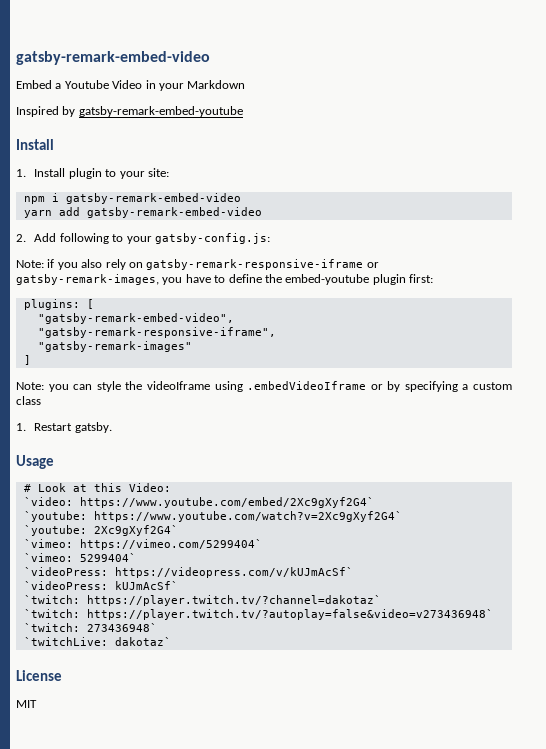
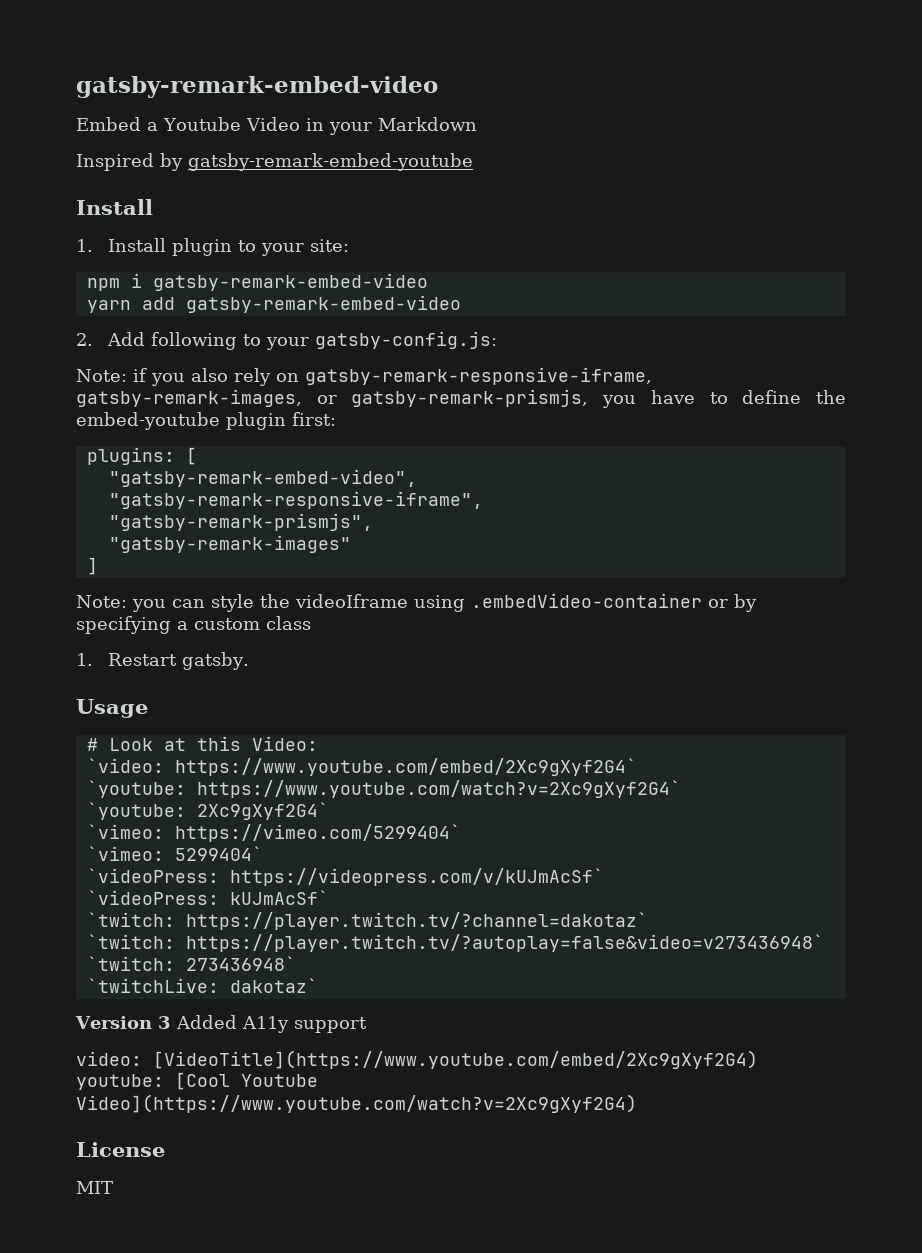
[146,259,379,270] [16,274,159,285] gatsby-remark-responsive-iframe or gatsby-remark-images, -> [305,367,652,385] [76,389,589,407] gatsby-remark-responsive-iframe, gatsby-remark-images, or gatsby-remark-prismjs,
(276, 332) none -> [108,513,373,531] // "gatsby-remark-prismjs",
[247,381,367,390] .embedVideoIframe -> [471,593,702,608] .embedVideo-container
(171, 641) none -> [75,1015,367,1033] [76,1050,758,1069] [76,1072,318,1090] [76,1094,637,1113] // Version 3 Added A11y support // video: [VideoTitle](https://www.youtube.com/embed/2Xc9gXyf2G4) youtube: [Cool Youtube Video](https://www.youtube.com/watch?v=2Xc9gXyf2G4)

